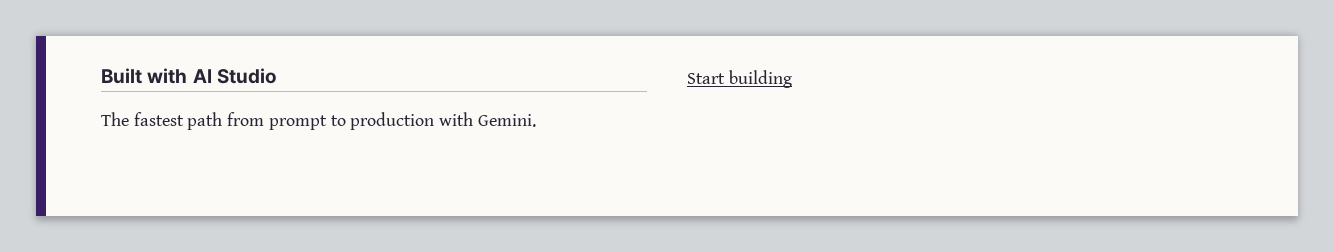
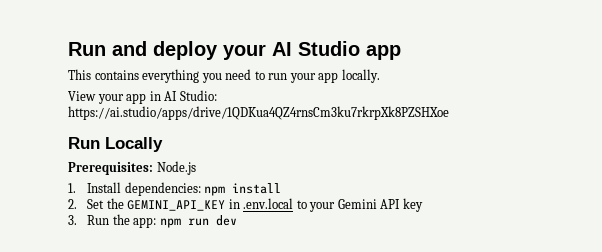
[101,68,277,84] [101,112,536,130] [687,70,792,88] Built with AI Studio // The fastest path from prompt to production with Gemini. // Start building -> [68,41,401,60] [68,69,380,83] [68,90,217,104] [68,106,449,120] [68,137,163,152] [68,161,196,175] [68,182,282,196] [68,198,424,212] [68,214,237,228] Run and deploy your AI Studio app // This contains everything you need to run your app locally. // View your app in AI Studio: https://ai.studio/apps/drive/1QDKua4QZ4rnsCm3ku7rkrpXk8PZSHXoe // Run Locally // Prerequisites: Node.js // 1. Install dependencies: npm install // 2. Set the GEMINI_API_KEY in .env.local to your Gemini API key // 3. Run the app: npm run dev

